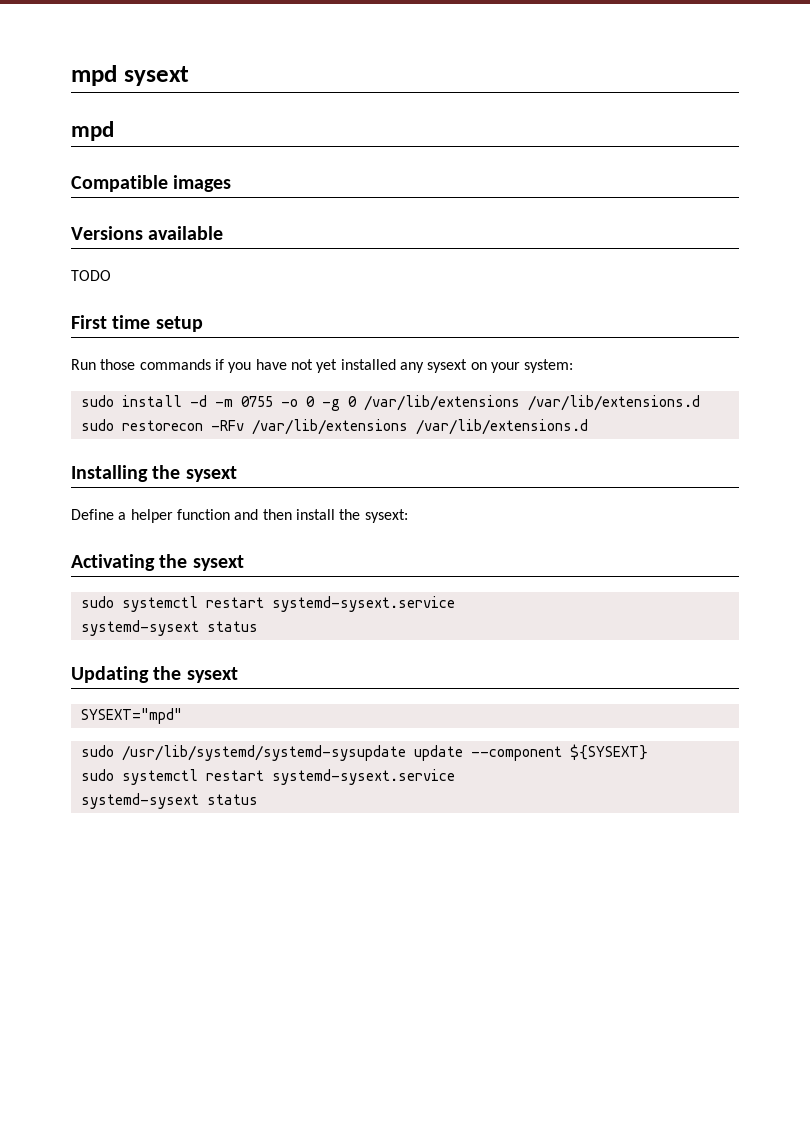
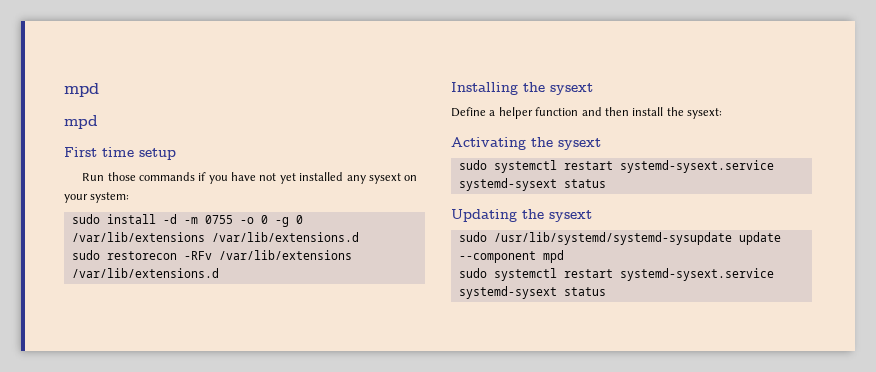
[71,65,189,86] [71,121,114,141] [71,175,232,192] [71,226,224,240] [71,270,111,281] mpd sysext // mpd // Compatible images // Versions available // TODO -> [64,83,99,97] [64,115,98,129] mpd // mpd
[80,708,182,724] // SYSEXT="mpd" -> (592, 216) none
[569,744,648,760] ${SYSEXT} -> [542,250,564,263] mpd

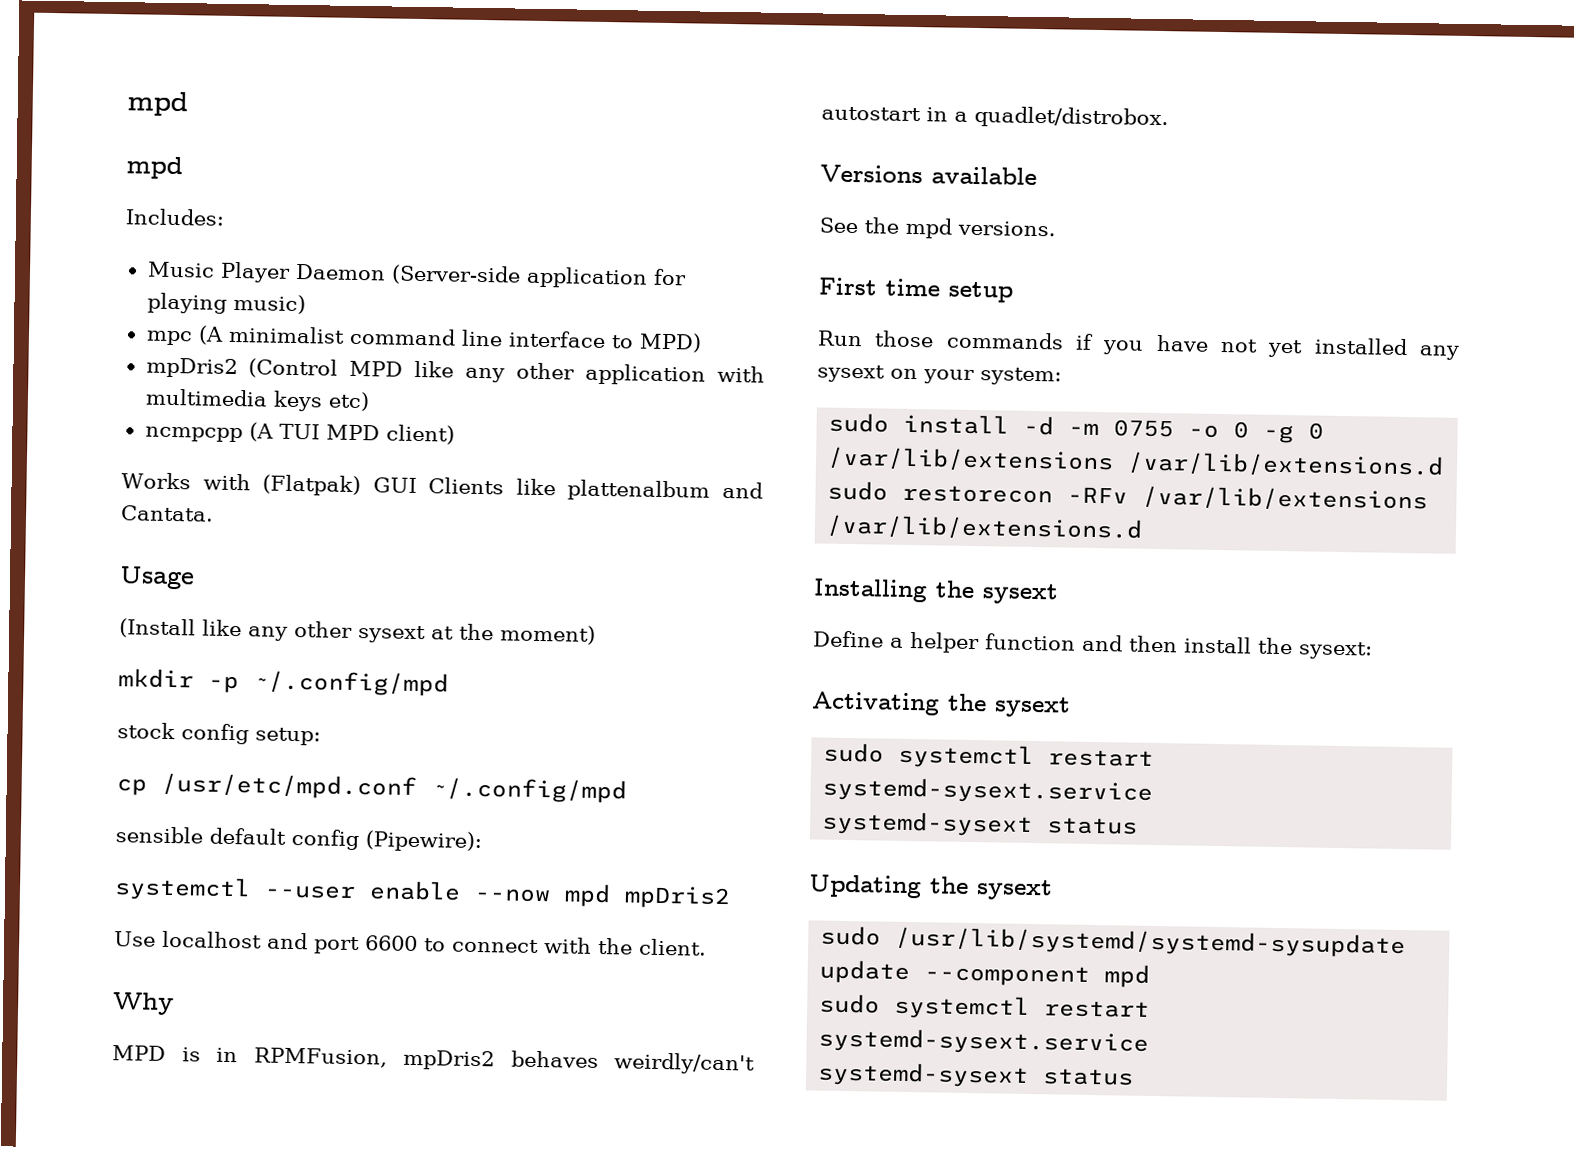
(98, 122) none -> [125,208,225,226] [146,261,687,289] [146,292,306,315] [145,325,702,353] [145,357,765,386] [144,388,370,412] [144,422,455,445] [121,472,763,502] [120,505,214,522] [119,566,195,590] [119,618,596,645] [118,668,449,697] [117,722,321,746] [116,772,627,804] [115,826,482,853] [114,876,731,910] [114,930,707,956] [112,992,174,1016] [112,1045,755,1075] [821,105,1169,130] [820,164,1037,185] [819,217,1056,239] // Includes: // Music Player Daemon (Server-side application for playing music) // mpc (A minimalist command line interface to MPD) // mpDris2 (Control MPD like any other application with multimedia keys etc) // ncmpcpp (A TUI MPD client) // Works with (Flatpak) GUI Clients like plattenalbum and Cantata. // Usage // (Install like any other sysext at the moment) // mkdir -p ~/.config/mpd // stock config setup: // cp /usr/etc/mpd.conf ~/.config/mpd // sensible default config (Pipewire): // systemctl --user enable --now mpd mpDris2 // Use localhost and port 6600 to connect with the client. // Why // MPD is in RPMFusion, mpDris2 behaves weirdly/can't autostart in a quadlet/distrobox. // Versions available // See the mpd versions.

